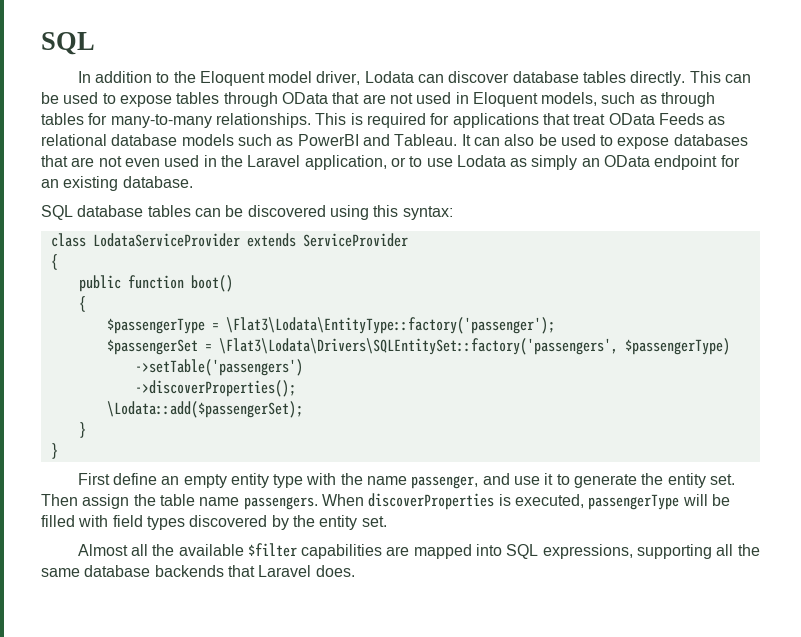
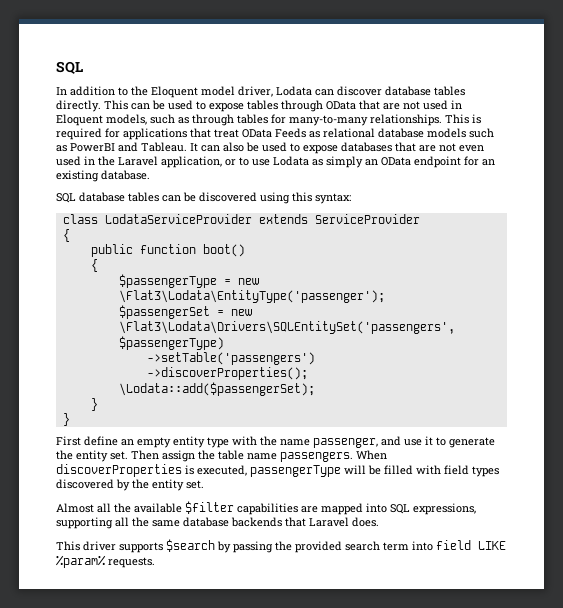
[225,317,555,334] \Flat3\Lodata\EntityType::factory('passenger'); -> [237,278,259,285] [118,290,385,303] new \Flat3\Lodata\EntityType('passenger');
[218,338,618,355] \Flat3\Lodata\Drivers\SQLEntitySet::factory('passengers', -> [230,309,252,316] [118,321,455,334] new \Flat3\Lodata\Drivers\SQLEntitySet('passengers',
(355, 571) none -> [56,539,506,553] [56,555,155,568] // This driver supports $search by passing the provided search term into field LIKE %param% requests.

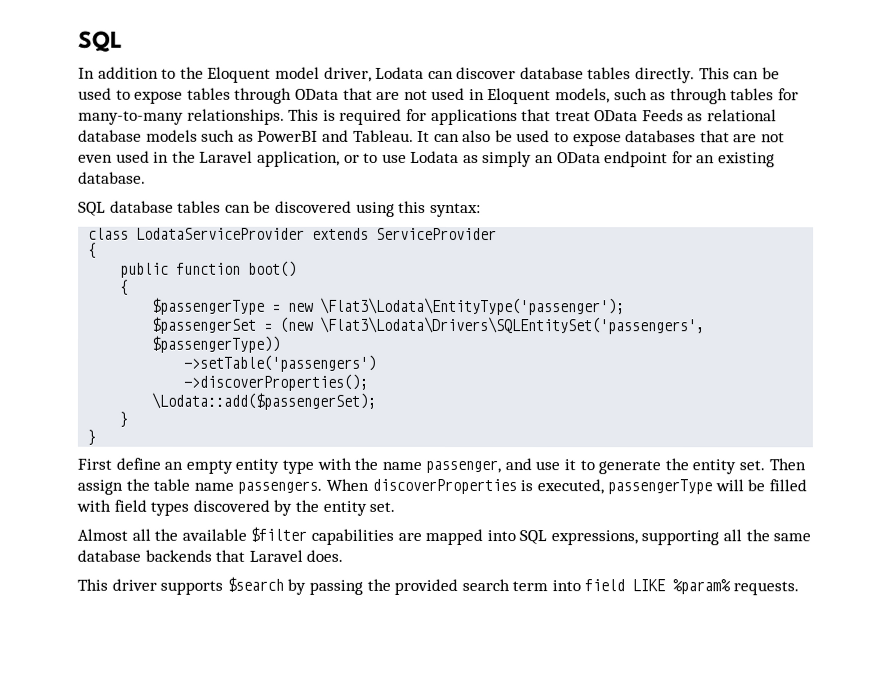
[230,309,252,316] [118,321,455,334] [118,336,224,350] new \Flat3\Lodata\Drivers\SQLEntitySet('passengers', $passengerType) -> [280,316,706,335] [151,335,282,353] (new \Flat3\Lodata\Drivers\SQLEntitySet('passengers', $passengerType))

